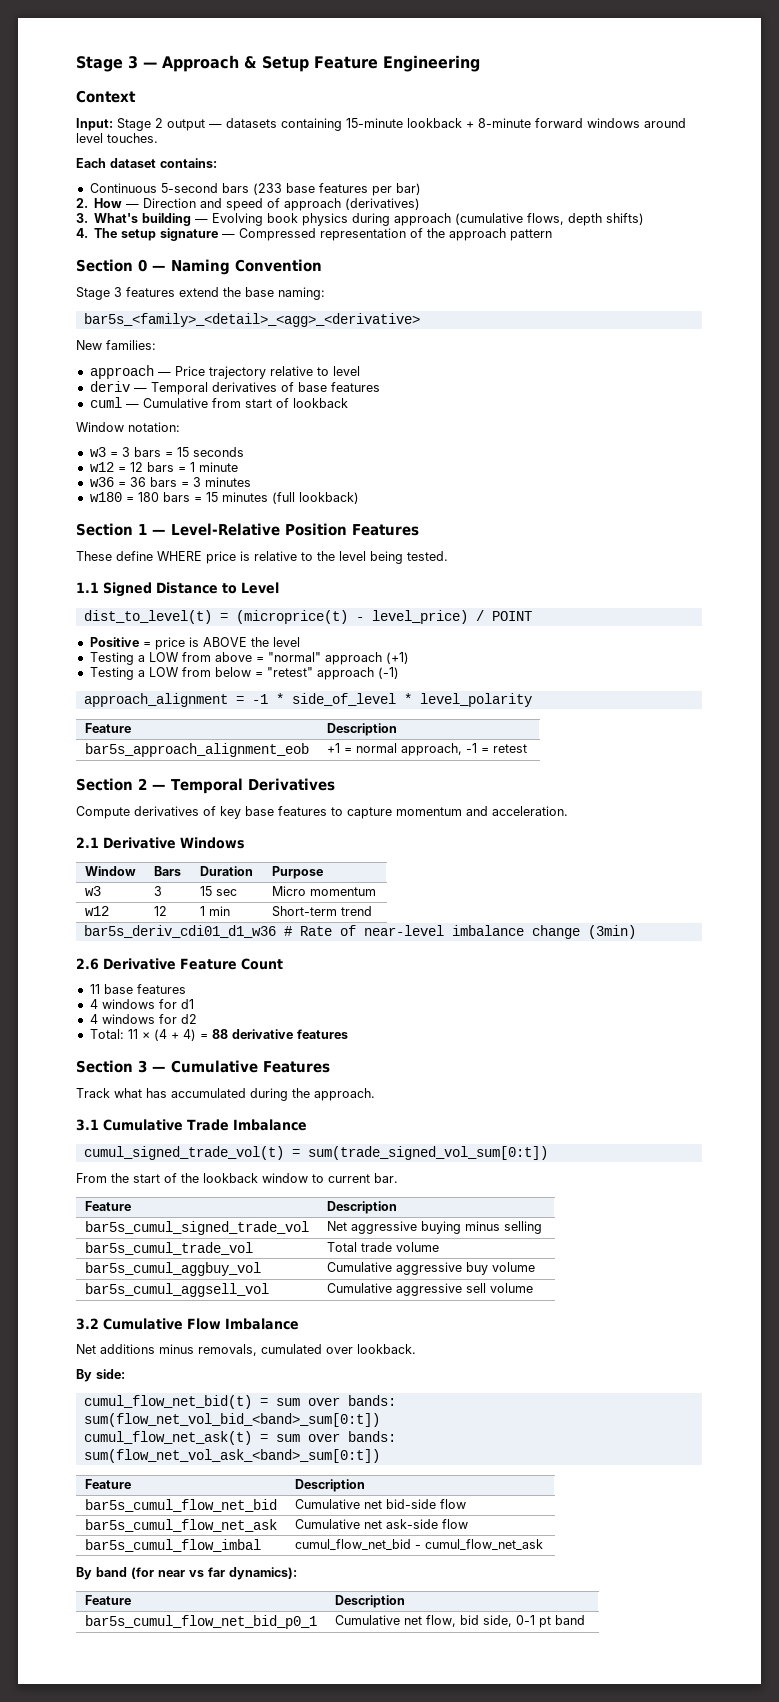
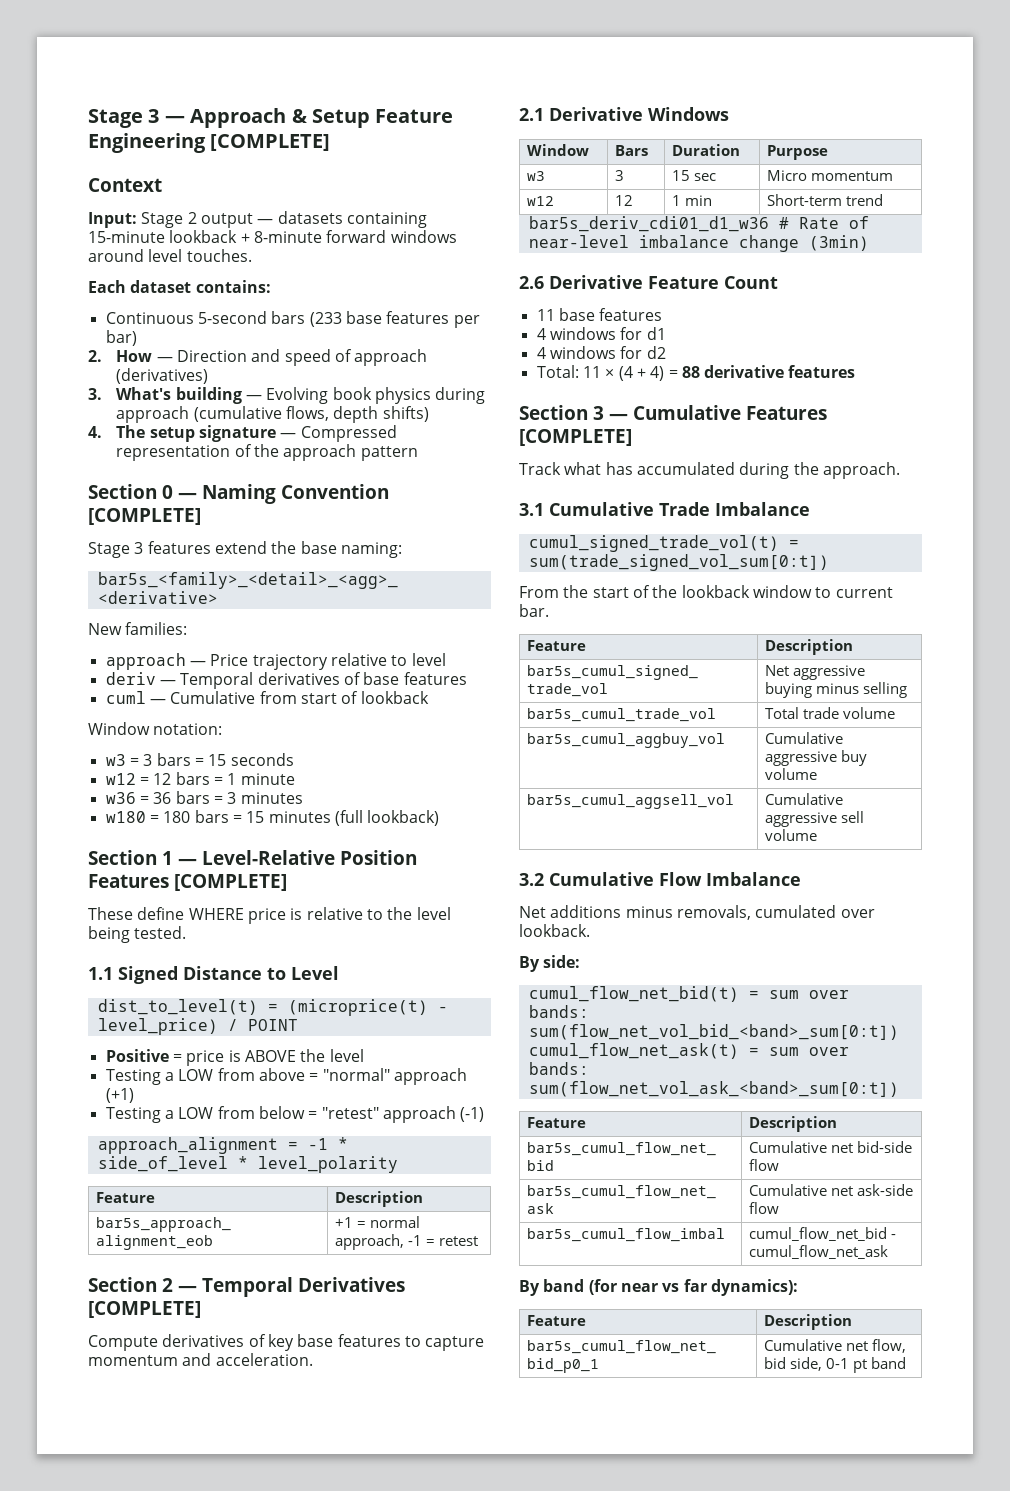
(480, 63) none -> [210,134,331,151] [COMPLETE]
(322, 265) none -> [88,508,201,525] [COMPLETE]
(419, 530) none -> [174,874,287,891] [COMPLETE]
(335, 784) none -> [88,1301,201,1318] [COMPLETE]
(330, 1067) none -> [519,429,632,446] [COMPLETE]

